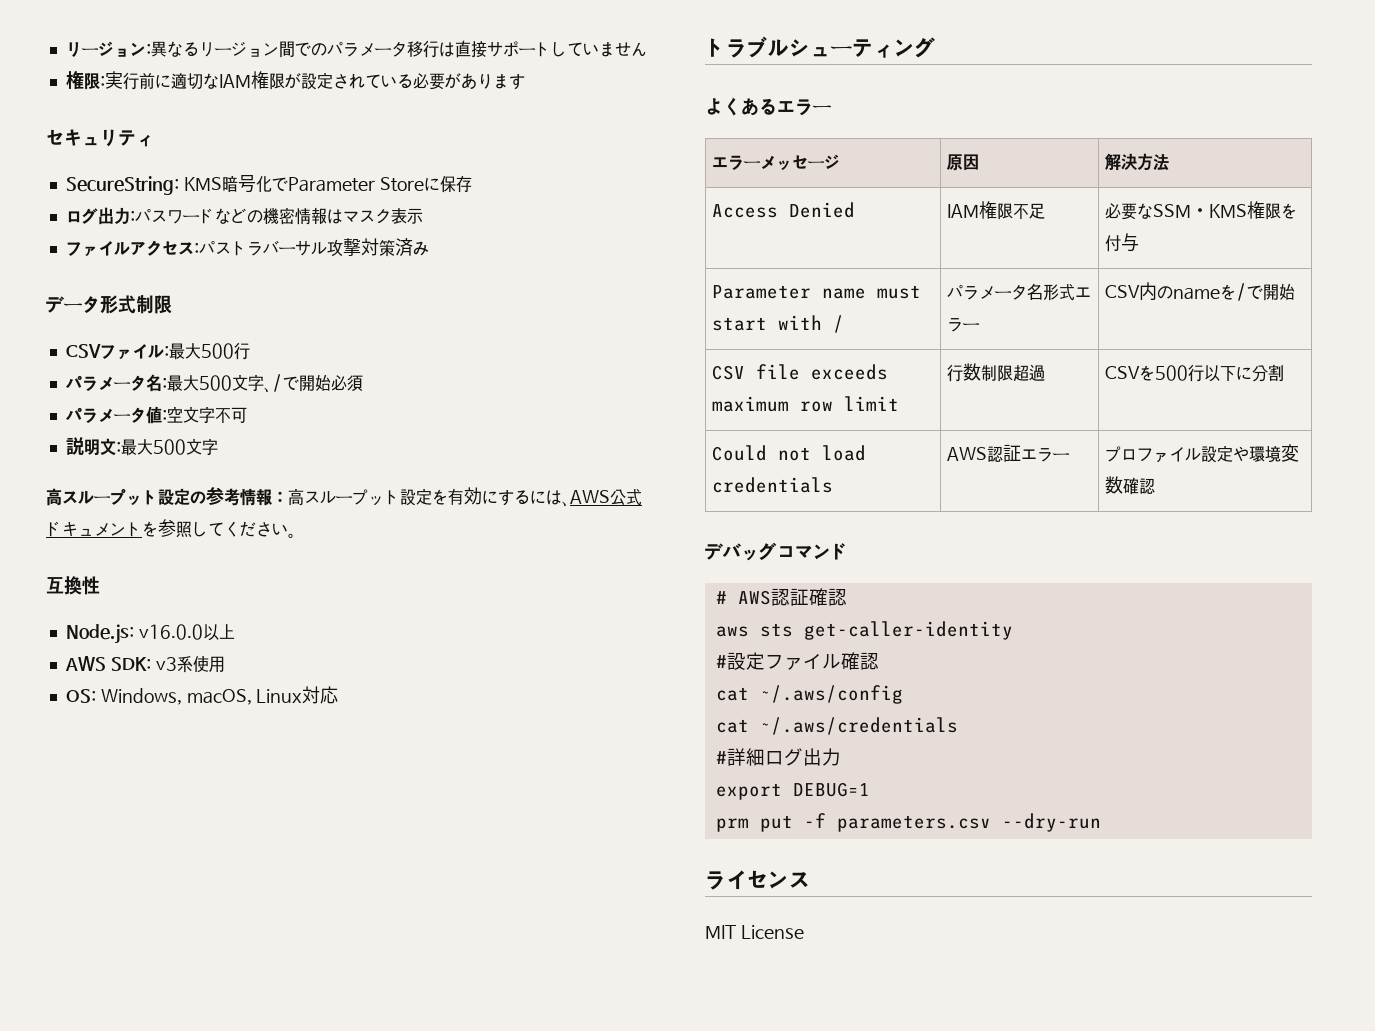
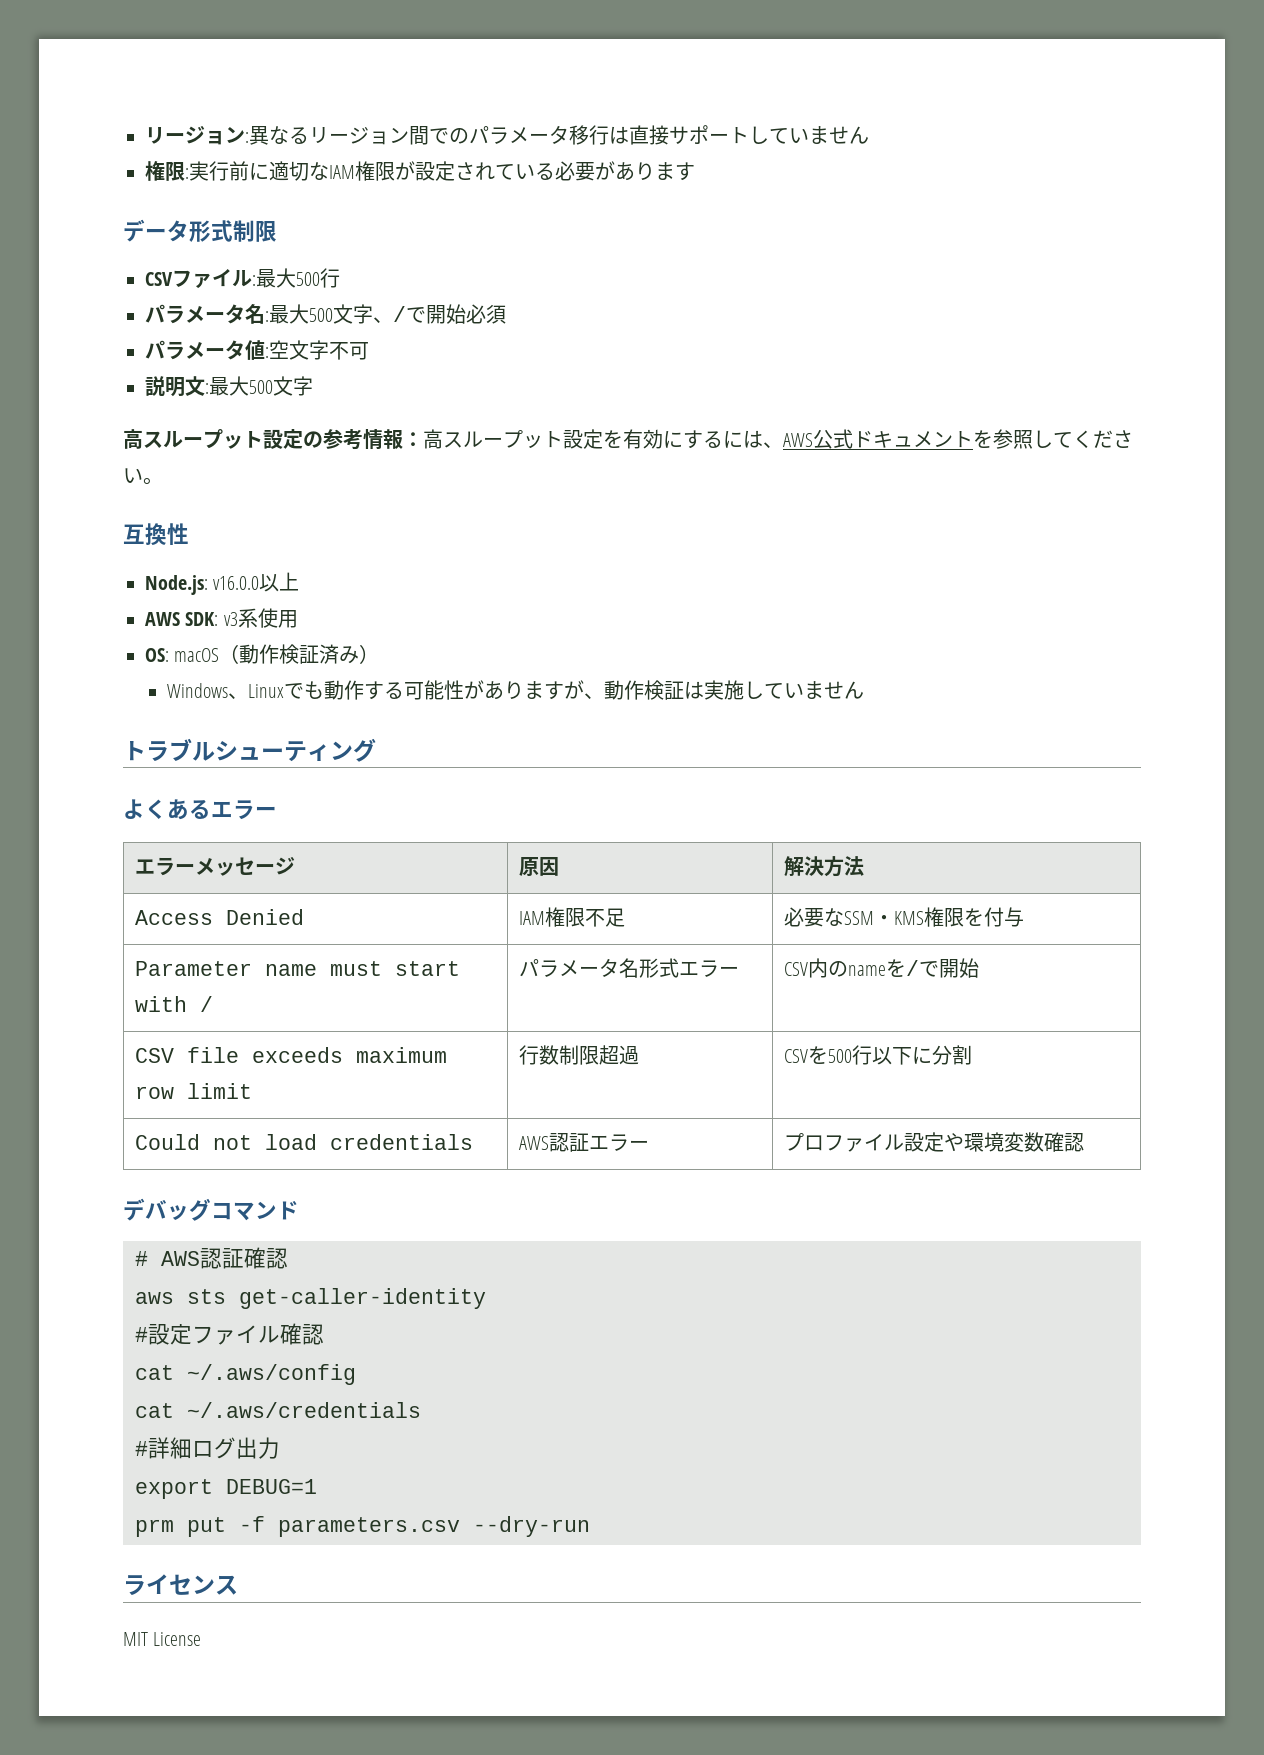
[46,129,154,147] [65,175,472,195] [65,207,423,225] [65,238,429,257] // セキュリティ // SecureString: KMS暗号化でParameter Storeに保存 // ログ出力:パスワードなどの機密情報はマスク表示 // ファイルアクセス:パストラバーサル攻撃対策済み -> (695, 171) none
[100,686,339,705] Windows, macOS, Linux対応 -> [174,644,380,664] [167,680,865,700] macOS（動作検証済み） // Windows、Linuxでも動作する可能性がありますが、動作検証は実施していません

